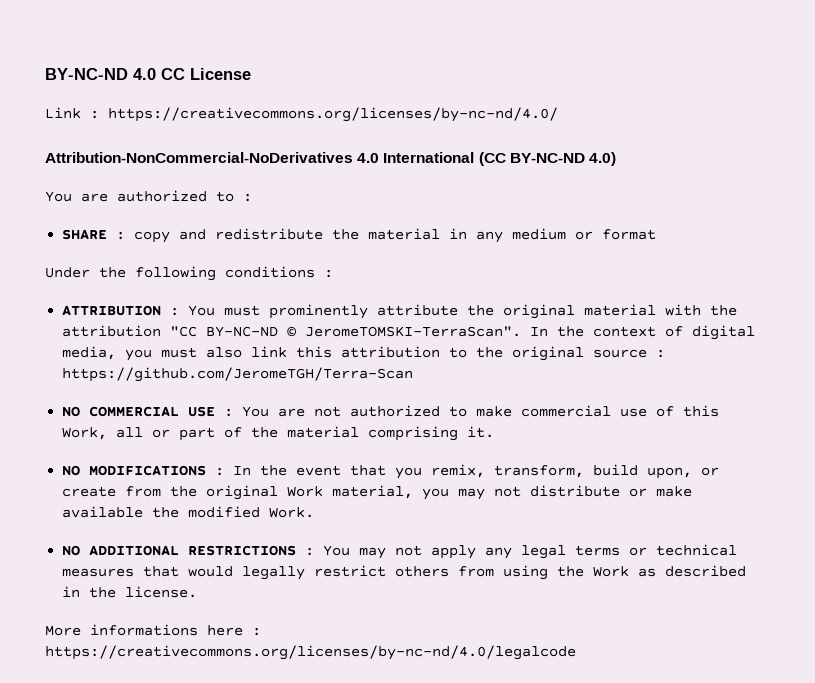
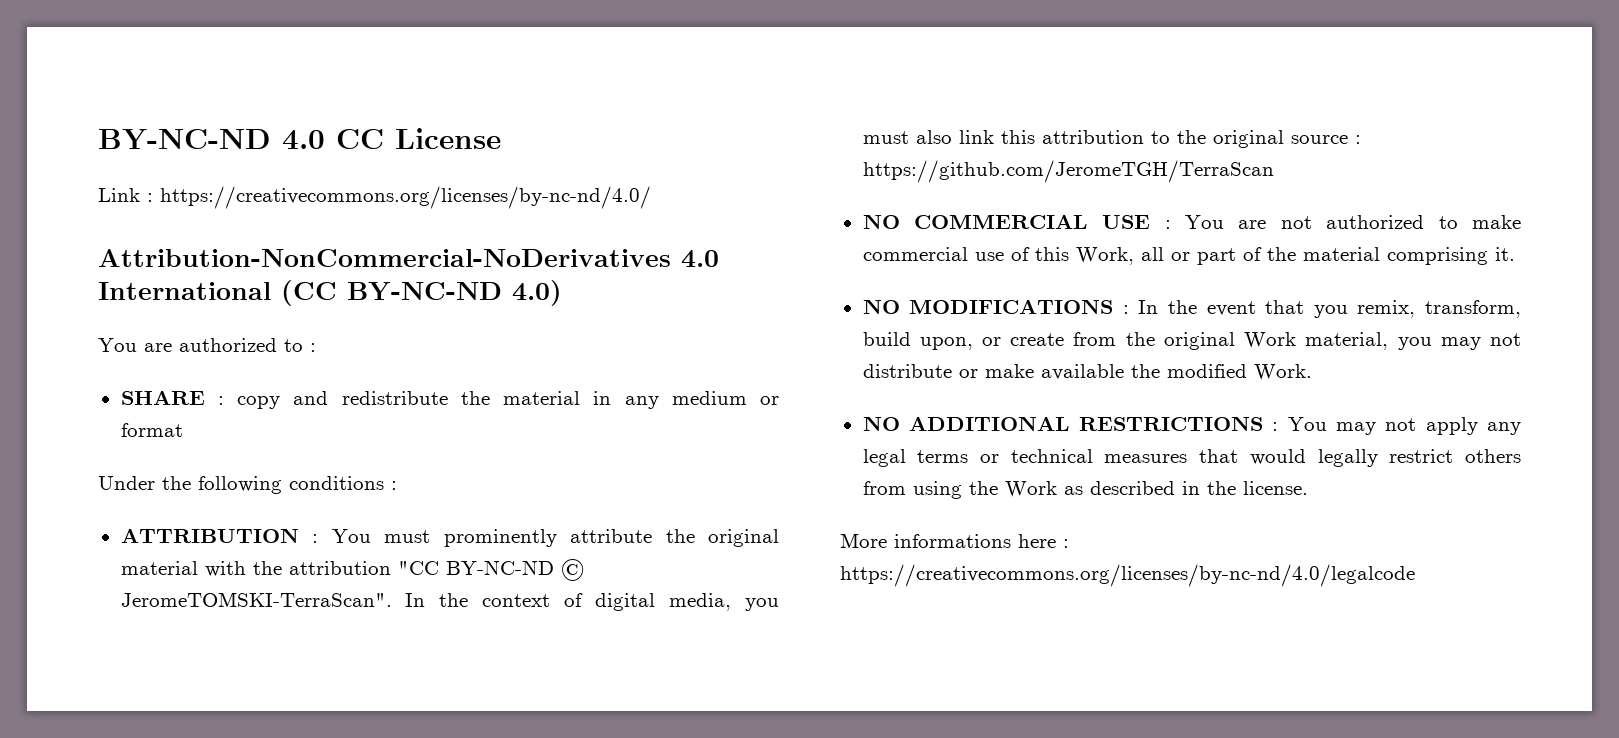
[62,367,414,382] https://github.com/JeromeTGH/Terra-Scan -> [862,160,1274,183] https://github.com/JeromeTGH/TerraScan

